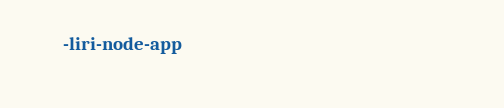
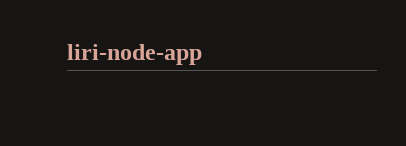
[63,37,182,54] -liri-node-app -> [67,44,202,65] liri-node-app

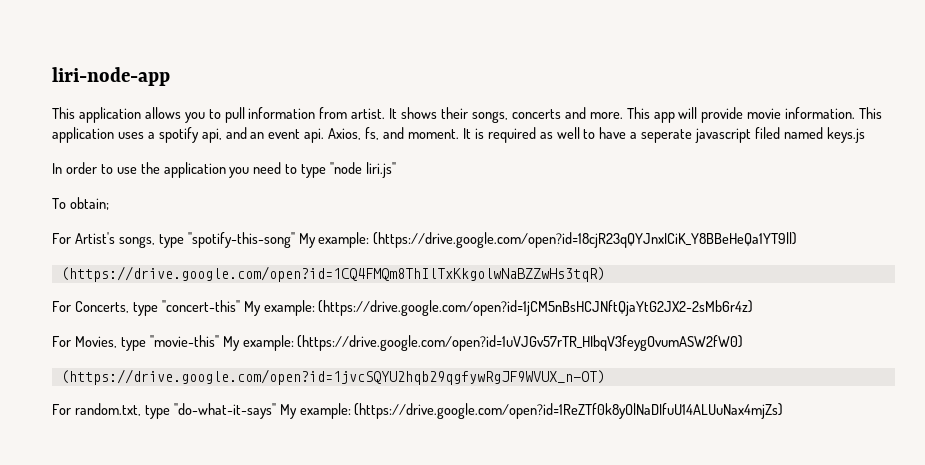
(202, 54) none -> [52,107,883,123] [52,127,865,143] [52,162,397,178] [52,197,109,210] [52,232,798,248] [60,266,605,282] [52,300,754,316] [52,335,744,351] [60,369,605,385] [52,403,784,419] // This application allows you to pull information from artist. It shows their songs, concerts and more. This app will provide movie information. This application uses a spotify api, and an event api. Axios, fs, and moment. It is required as well to have a seperate javascript filed named keys.js // In order to use the application you need to type "node liri.js" // To obtain; // For Artist's songs, type "spotify-this-song" My example: (https://drive.google.com/open?id=18cjR23qQYJnxICiK_Y8BBeHeQa1YT9ll) // (https://drive.google.com/open?id=1CQ4FMQm8ThIlTxKkgolwNaBZZwHs3tqR) // For Concerts, type "concert-this" My example: (https://drive.google.com/open?id=1jCM5nBsHCJNftQjaYtG2JX2-2sMb6r4z) // For Movies, type "movie-this" My example: (https://drive.google.com/open?id=1uVJGv57rTR_HIbqV3feygOvumASW2fW0) // (https://drive.google.com/open?id=1jvcSQYU2hqb29qgfywRgJF9WVUX_n-OT) // For random.txt, type "do-what-it-says" My example: (https://drive.google.com/open?id=1ReZTf0k8yOlNaDIfuU14ALUuNax4mjZs)

